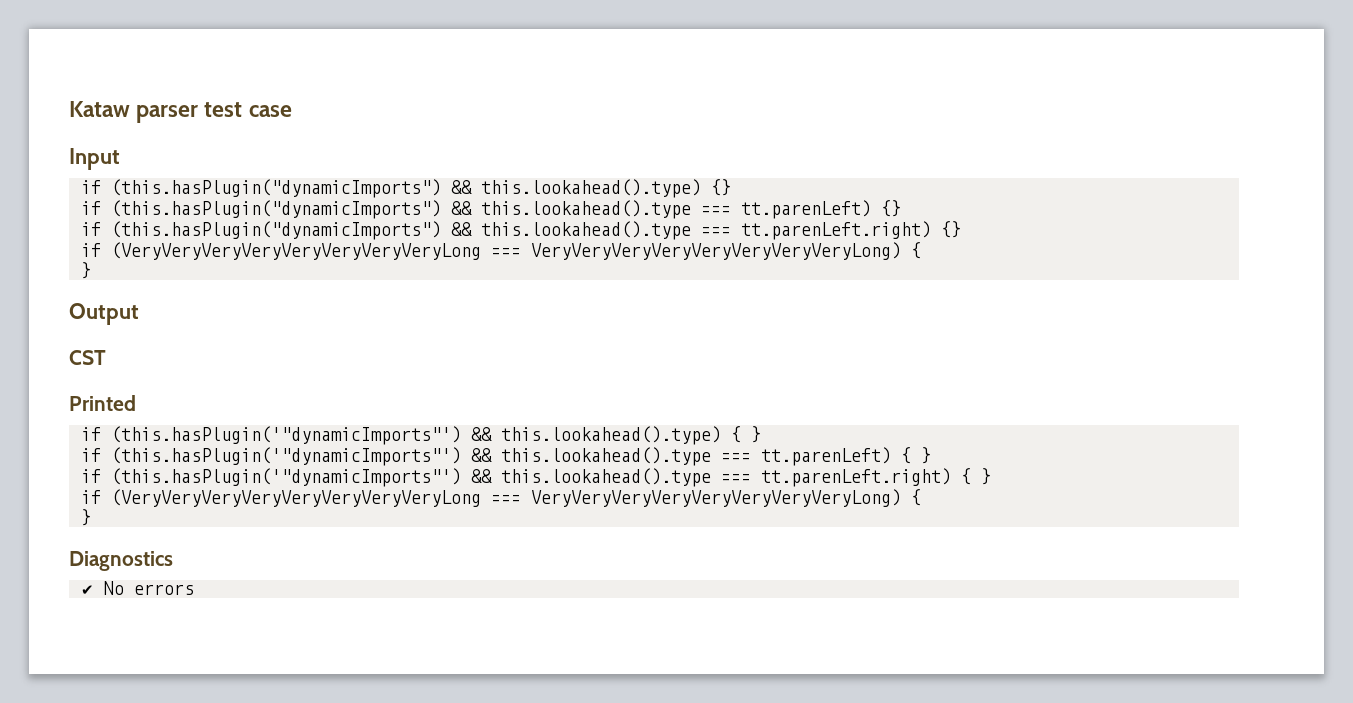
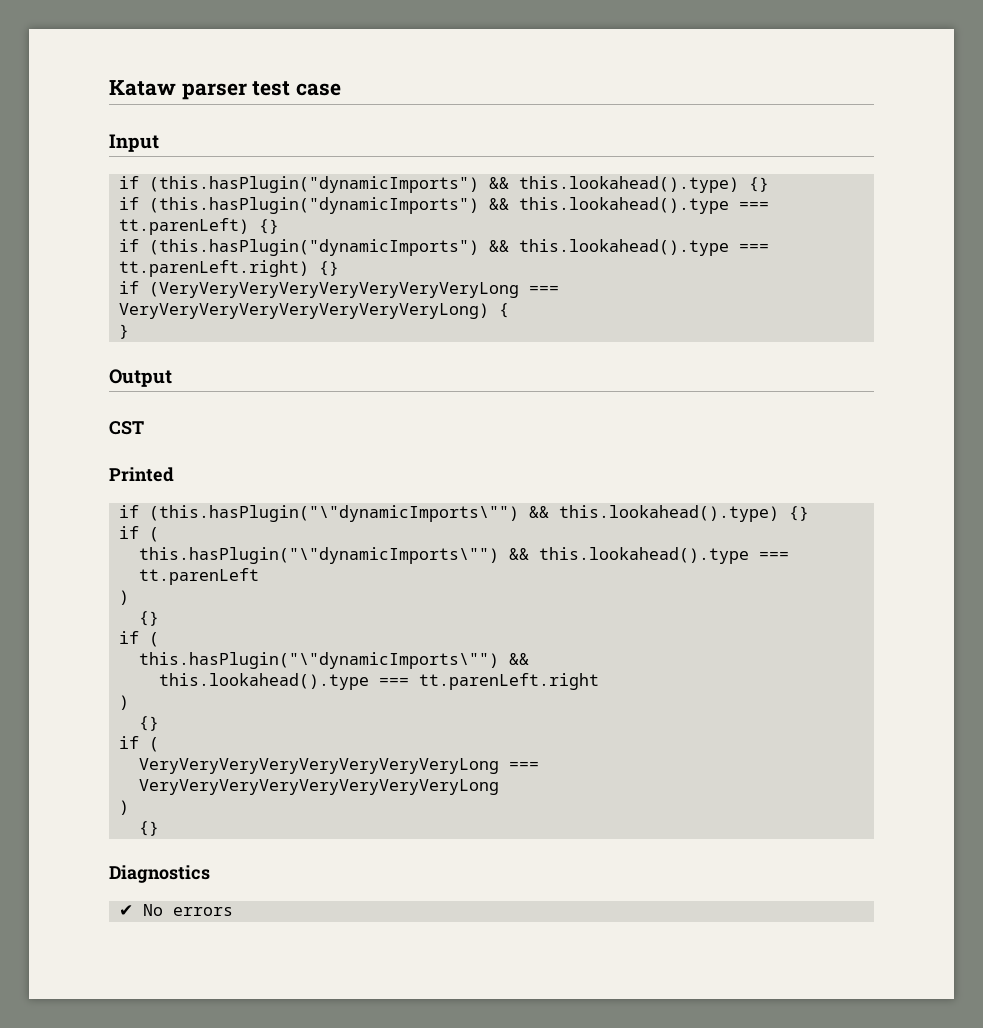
[110,426,761,445] [80,447,931,466] [80,468,991,487] [80,489,921,507] [80,509,91,526] (this.hasPlugin('"dynamicImports"') && this.lookahead().type) { } // if (this.hasPlugin('"dynamicImports"') && this.lookahead().type === tt.parenLeft) { } // if (this.hasPlugin('"dynamicImports"') && this.lookahead().type === tt.parenLeft.right) { } // if (VeryVeryVeryVeryVeryVeryVeryVeryLong === VeryVeryVeryVeryVeryVeryVeryVeryLong) { // } -> [148,505,809,522] [118,526,159,542] [138,547,789,564] [138,568,259,585] [118,590,129,605] [138,611,159,626] [118,631,159,647] [138,652,529,669] [158,673,599,690] [118,695,129,710] [138,716,159,731] [118,736,159,752] [138,758,539,774] [138,779,499,795] [118,800,129,815] [138,821,159,836] (this.hasPlugin("\"dynamicImports\"") && this.lookahead().type) {} // if ( // this.hasPlugin("\"dynamicImports\"") && this.lookahead().type === tt.parenLeft // ) // {} // if ( // this.hasPlugin("\"dynamicImports\"") && // this.lookahead().type === tt.parenLeft.right // ) // {} // if ( // VeryVeryVeryVeryVeryVeryVeryVeryLong === VeryVeryVeryVeryVeryVeryVeryVeryLong // ) // {}

